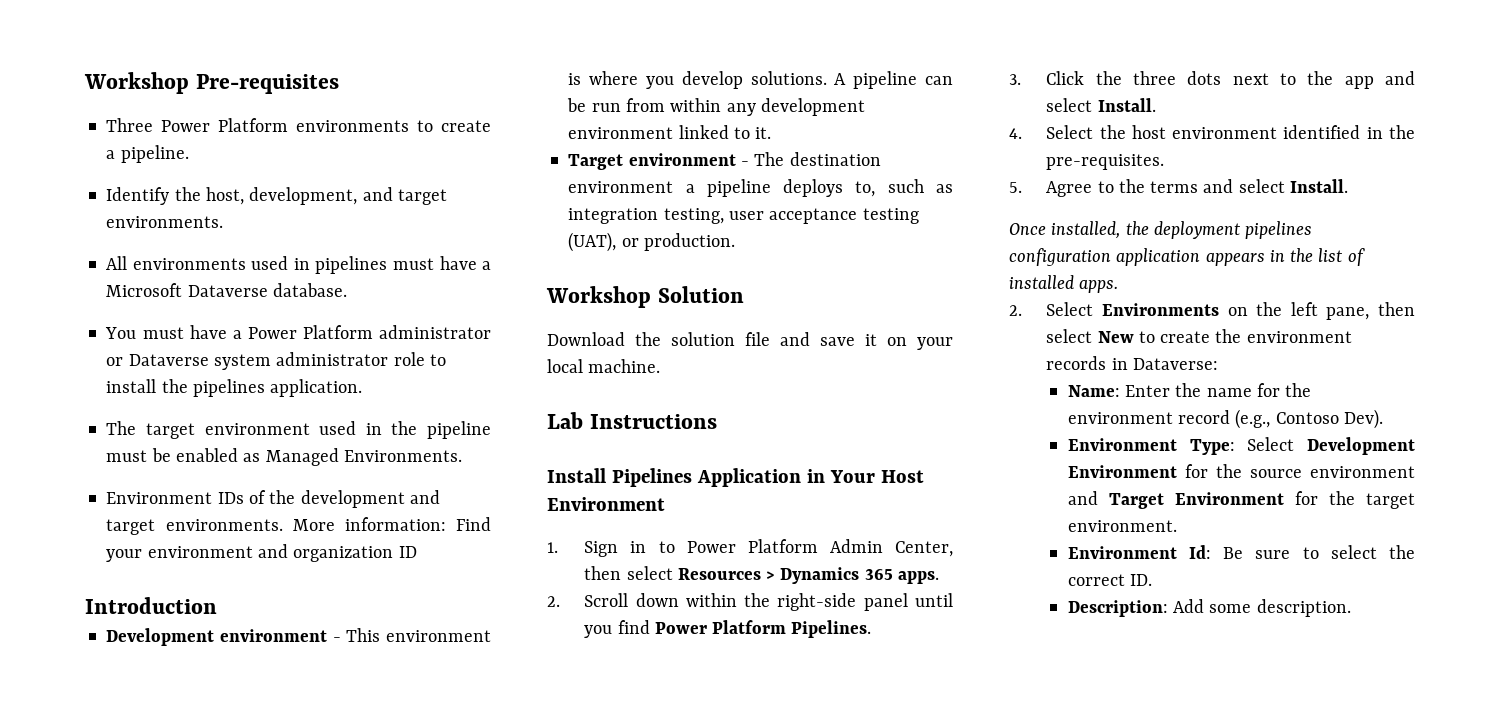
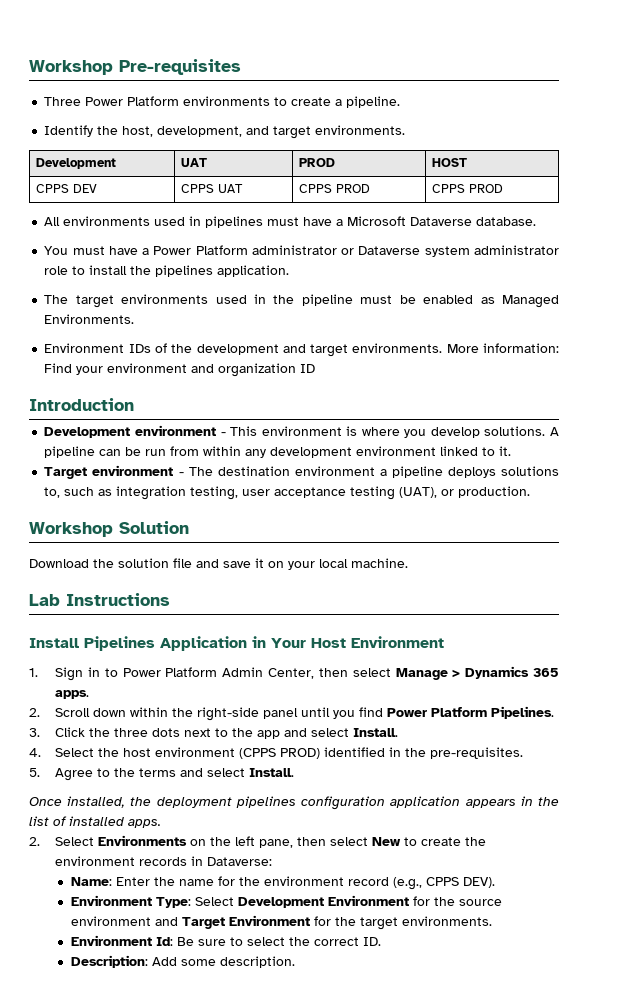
(224, 222) none -> [36,158,117,169] [181,158,208,167] [299,158,336,167] [432,158,468,167] [36,184,98,193] [181,184,244,193] [299,184,371,193] [432,184,504,193] // Development | UAT | PROD | HOST // CPPS DEV | CPPS UAT | CPPS PROD | CPPS PROD
[204,423,310,435] environment -> [121,294,209,304] environments
(844, 188) none -> [500,466,559,476] solutions
[677,568,761,580] Resources -> [395,668,448,680] Manage
(1278, 133) none -> [239,748,321,759] (CPPS PROD)
[1275,409,1383,429] Contoso Dev). -> [425,877,495,888] CPPS DEV).
[1067,520,1177,532] environment. -> [401,916,492,926] environments.

